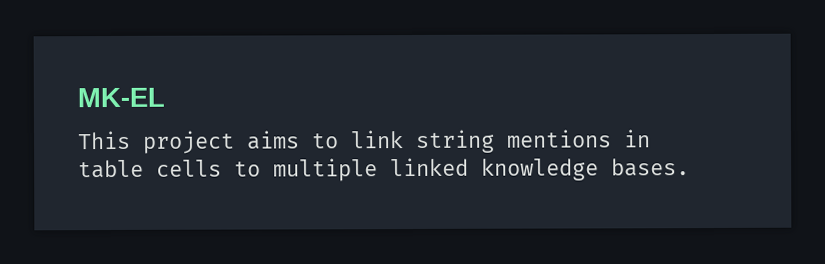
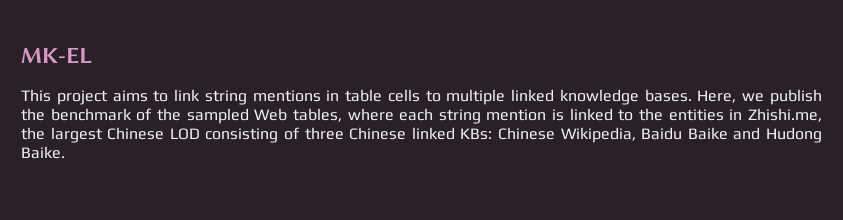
(690, 167) none -> [697,89,822,105] [21,108,822,124] [21,127,823,143] [21,146,65,159] Here, we publish the benchmark of the sampled Web tables, where each string mention is linked to the entities in Zhishi.me, the largest Chinese LOD consisting of three Chinese linked KBs: Chinese Wikipedia, Baidu Baike and Hudong Baike.

